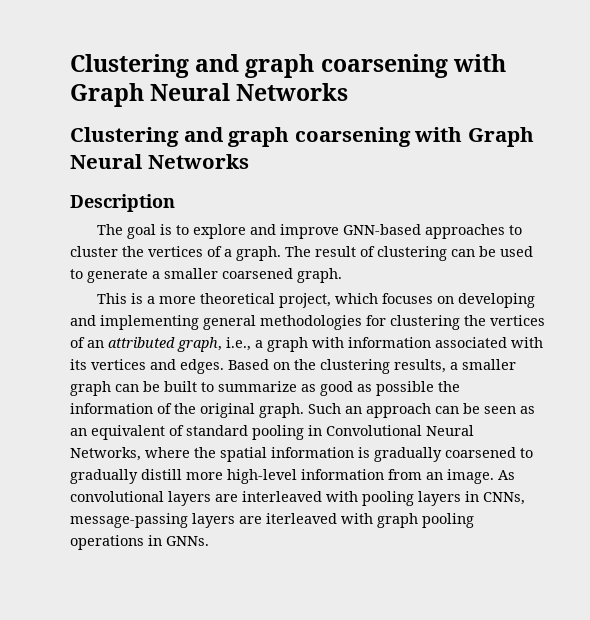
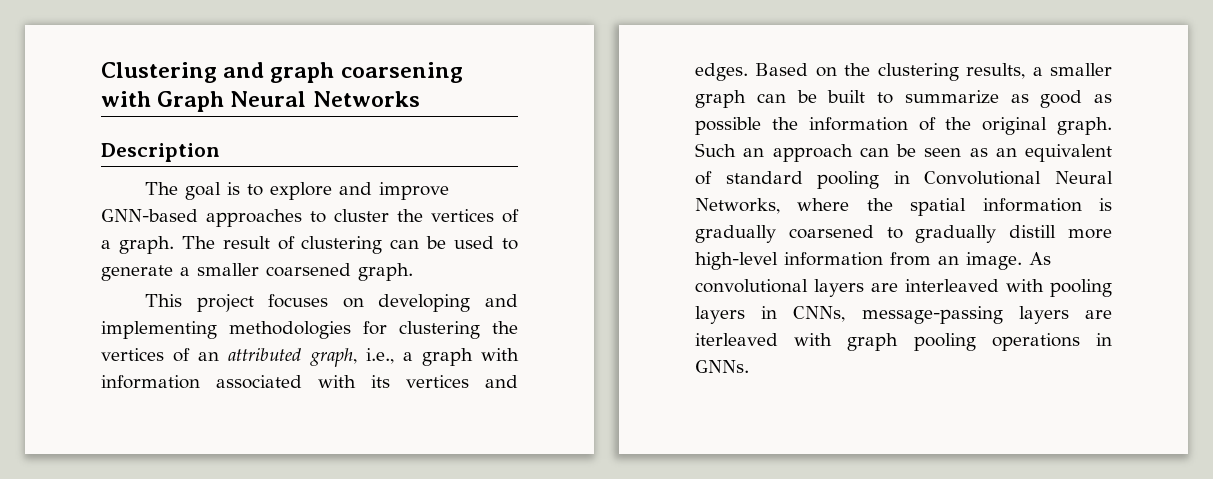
[70,54,506,78] [70,83,349,107] [70,127,534,147] [70,154,249,169] Clustering and graph coarsening with Graph Neural Networks // Clustering and graph coarsening with Graph Neural Networks -> [101,62,463,83] [101,91,420,112] Clustering and graph coarsening with Graph Neural Networks
[131,293,379,308] is a more theoretical project, which -> [196,294,254,312] project
[203,315,256,330] general -> (217, 330) none

